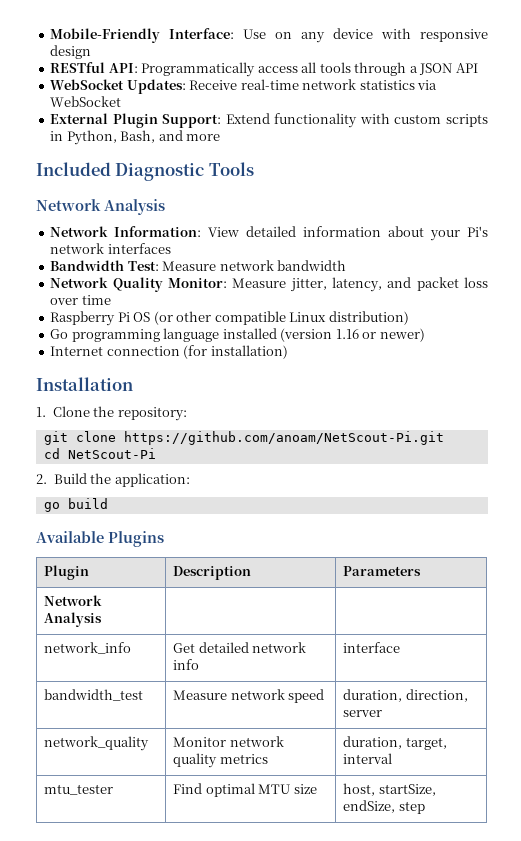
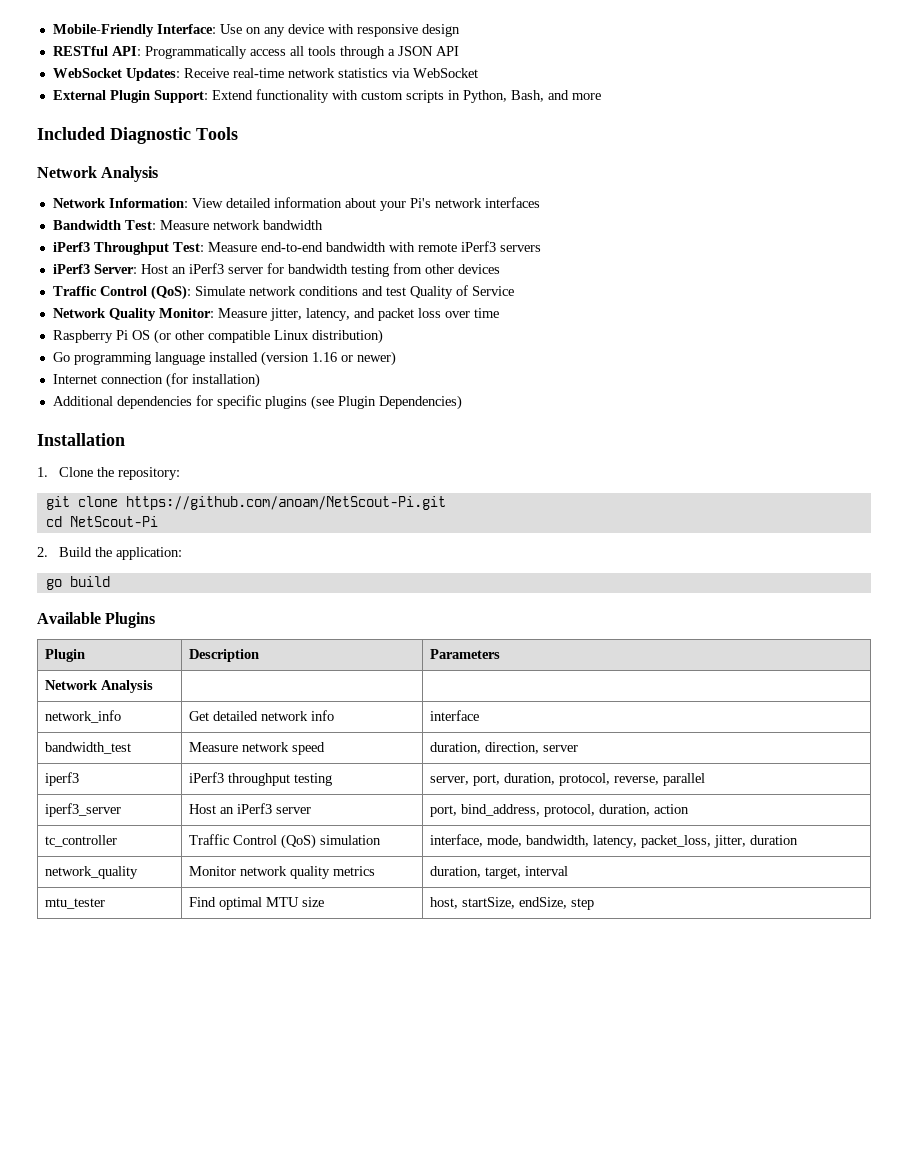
(347, 265) none -> [52,241,541,255] [52,263,500,277] [52,285,514,300] // iPerf3 Throughput Test: Measure end-to-end bandwidth with remote iPerf3 servers // iPerf3 Server: Host an iPerf3 server for bandwidth testing from other devices // Traffic Control (QoS): Simulate network conditions and test Quality of Service
(288, 352) none -> [52,395,462,410] // Additional dependencies for specific plugins (see Plugin Dependencies)
(383, 713) none -> [44,772,79,786] [188,772,332,786] [429,773,705,786] [44,803,121,817] [188,803,311,814] [429,804,689,817] [44,835,117,847] [188,834,381,849] [429,834,798,848] // iperf3 | iPerf3 throughput testing | server, port, duration, protocol, reverse, parallel // iperf3_server | Host an iPerf3 server | port, bind_address, protocol, duration, action // tc_controller | Traffic Control (QoS) simulation | interface, mode, bandwidth, latency, packet_loss, jitter, duration

